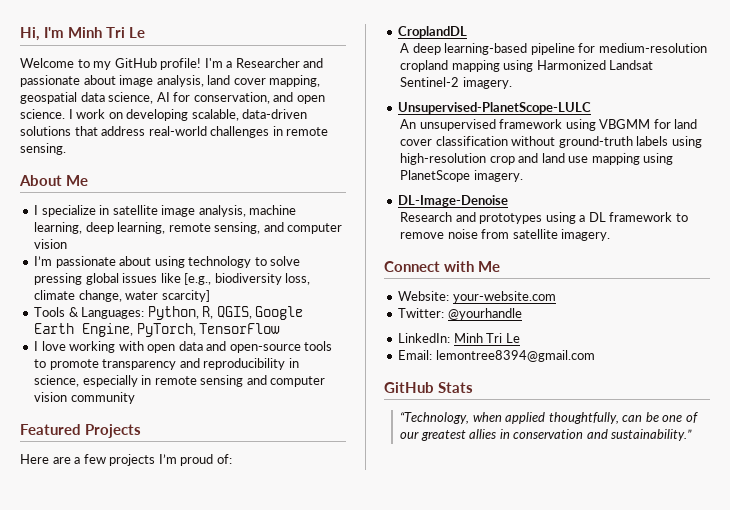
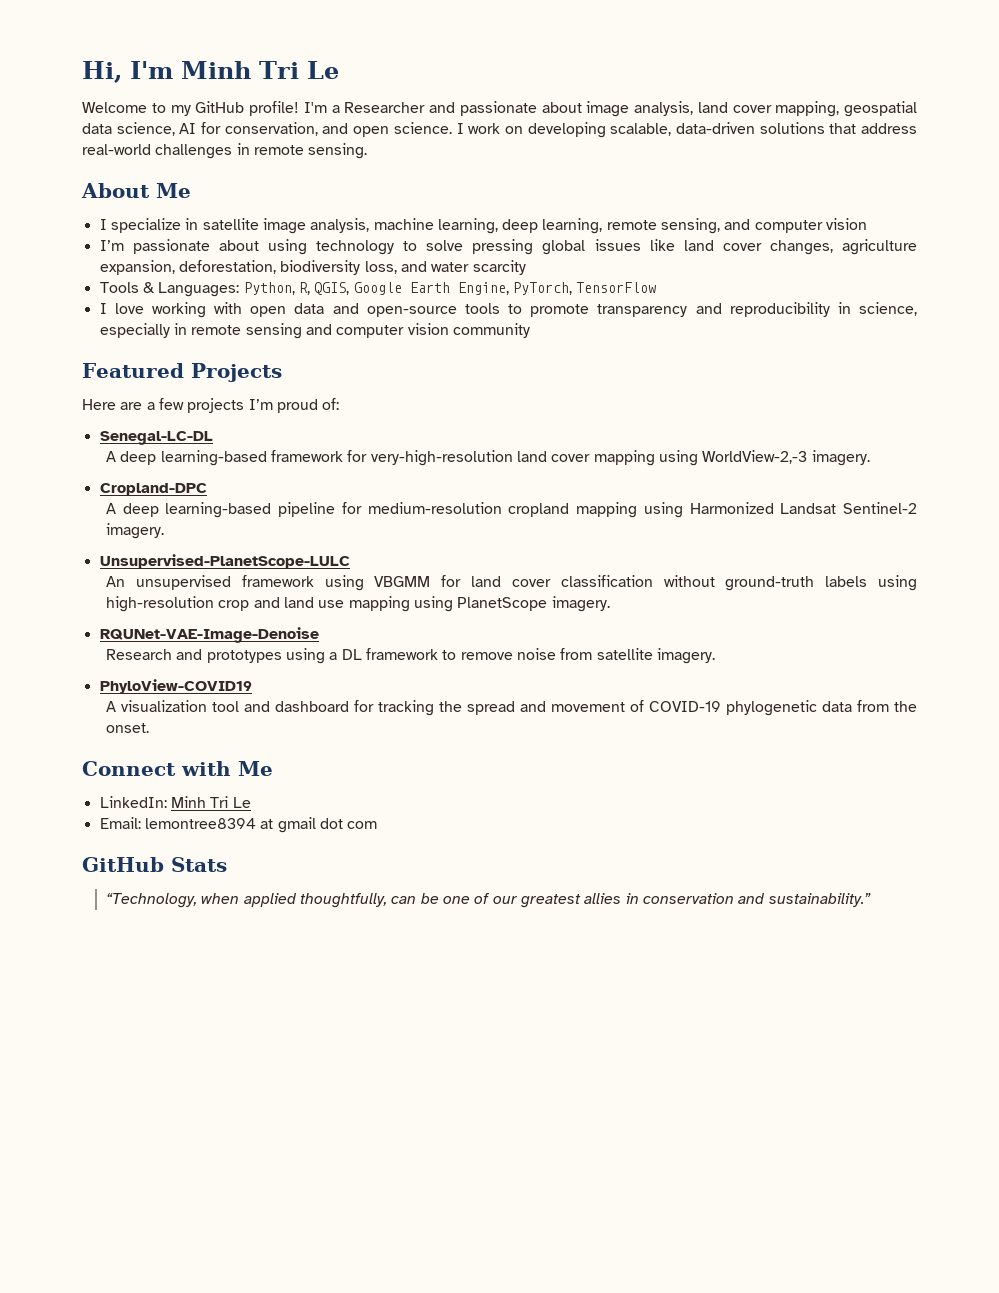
[184,273,311,285] [34,290,210,302] [e.g., biodiversity loss, climate change, water scarcity] -> [683,239,918,255] [99,260,526,275] land cover changes, agriculture expansion, deforestation, biodiversity loss, and water scarcity
[398,26,468,38] CroplandDL -> [99,431,213,445] [106,450,870,466] [99,483,207,496] Senegal-LC-DL // A deep learning-based framework for very-high-resolution land cover mapping using WorldView-2,-3 imagery. // Cropland-DPC
[398,195,509,207] DL-Image-Denoise -> [99,627,319,643] RQUNet-VAE-Image-Denoise
(611, 235) none -> [99,679,252,694] [106,700,917,716] [106,723,150,733] // PhyloView-COVID19 // A visualization tool and dashboard for tracking the spread and movement of COVID-19 phylogenetic data from the onset.
[398,291,556,303] [398,308,522,320] // Website: your-website.com // Twitter: @yourhandle -> (273, 768) none
[435,350,595,362] lemontree8394@gmail.com -> [144,817,378,833] lemontree8394 at gmail dot com

